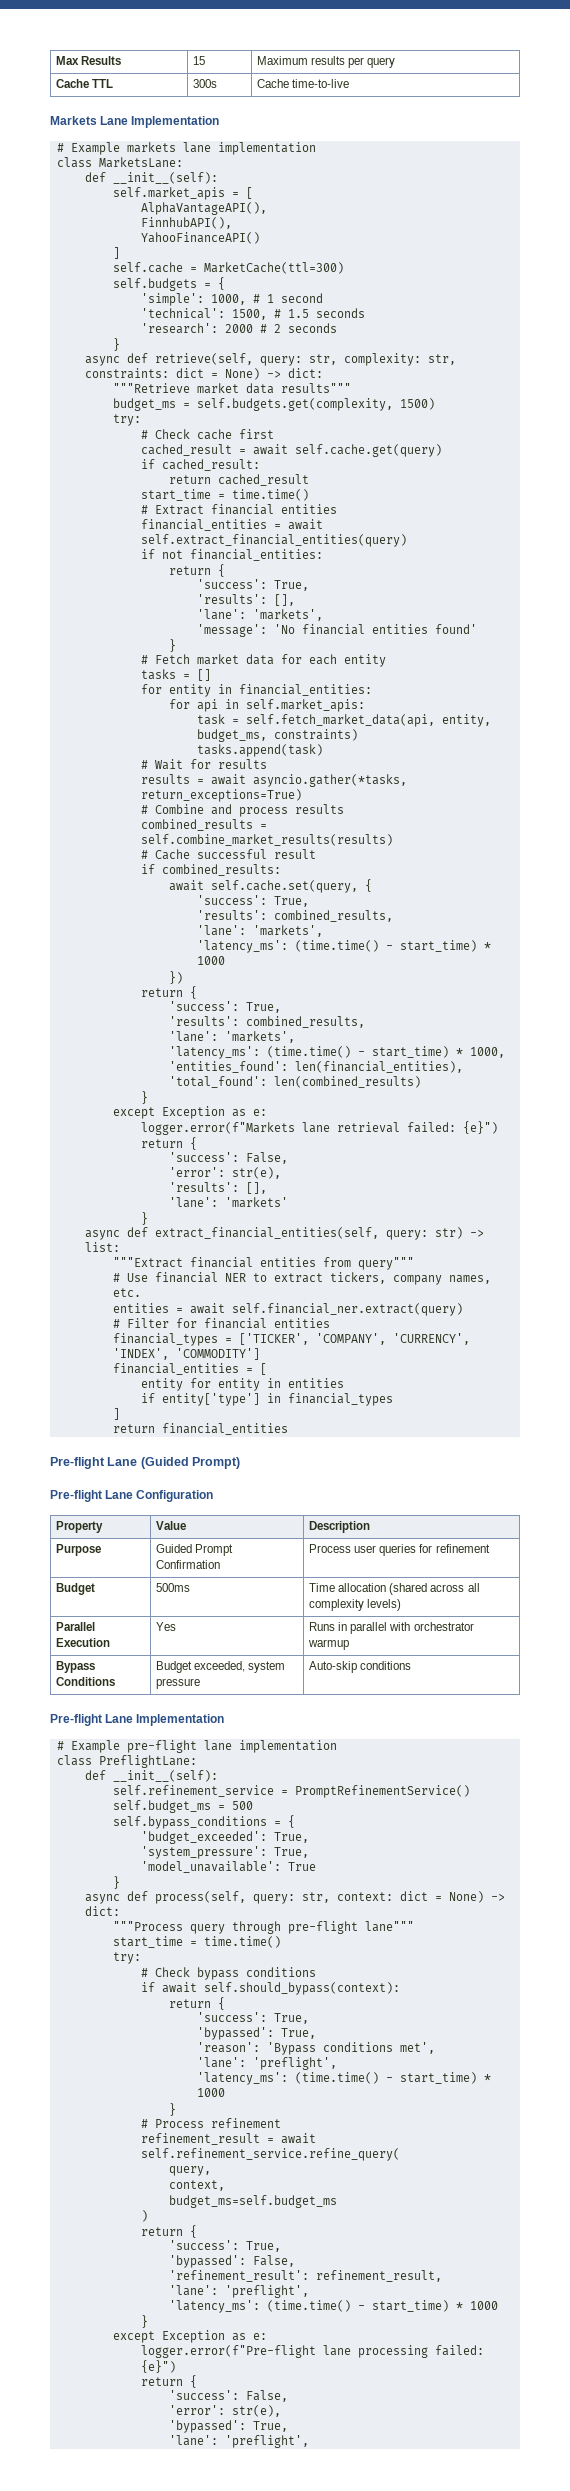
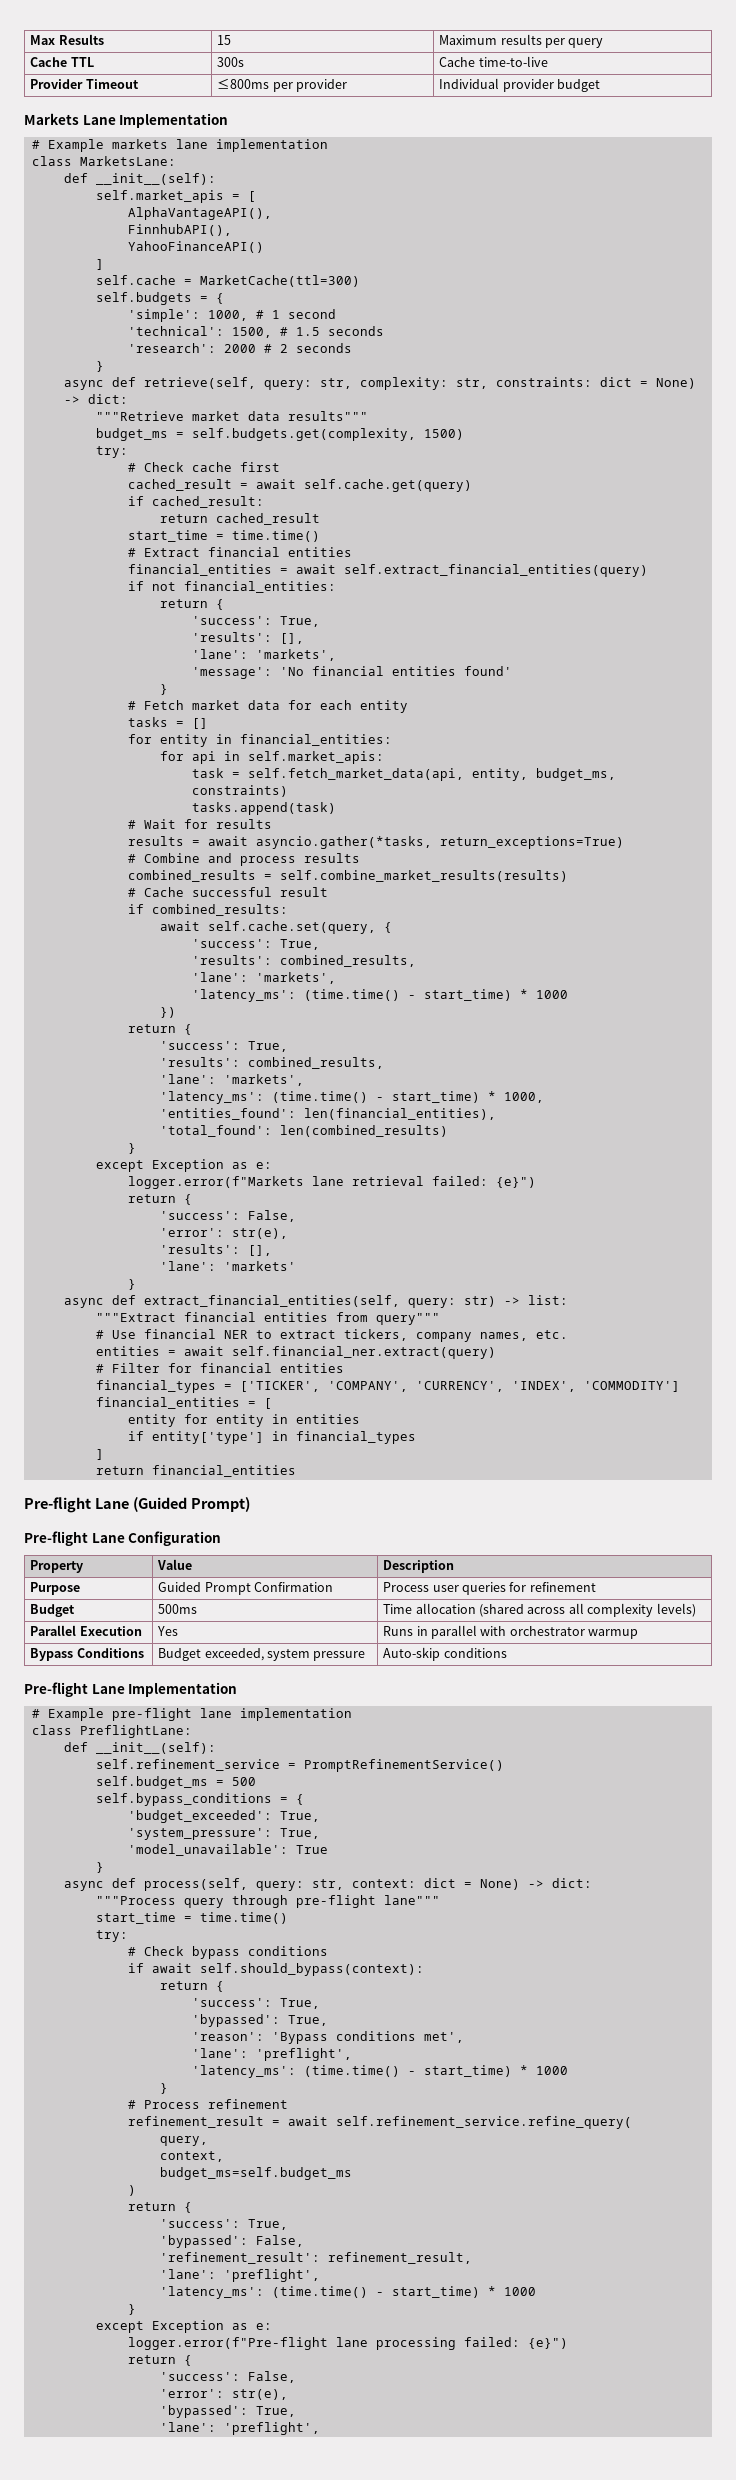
(350, 83) none -> [30,79,139,89] [217,78,348,92] [439,78,601,92] // Provider Timeout | ≤800ms per provider | Individual provider budget

